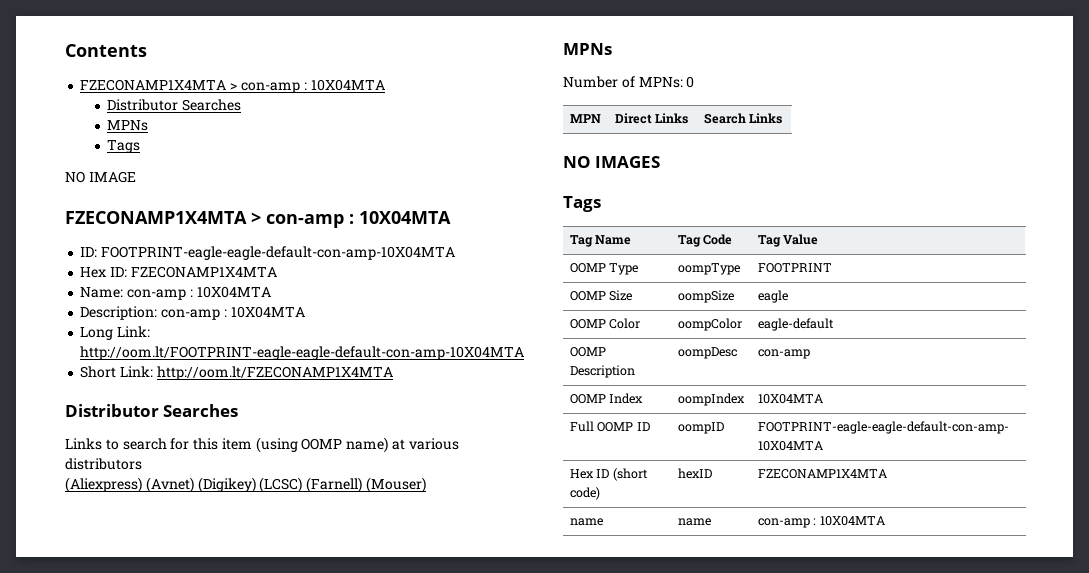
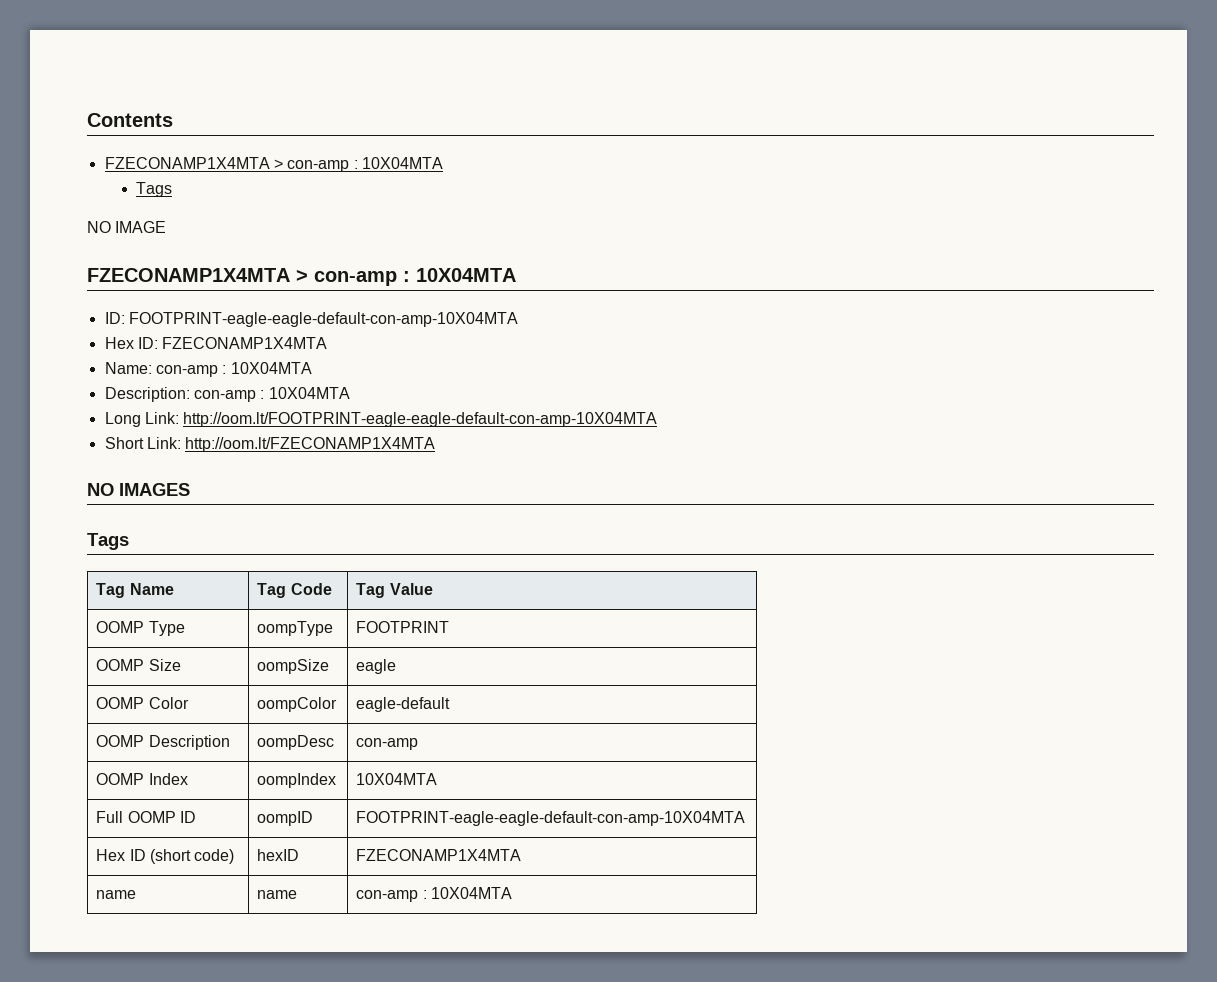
[107,99,241,111] [107,120,149,131] // Distributor Searches // MPNs -> (443, 163) none
[65,404,239,417] [65,437,459,453] [65,458,142,470] [65,477,426,493] [563,43,612,55] [563,76,695,88] [569,114,601,123] [614,113,689,124] [703,113,783,124] // Distributor Searches // Links to search for this item (using OOMP name) at various distributors // (Aliexpress) (Avnet) (Digikey) (LCSC) (Farnell) (Mouser) // MPNs // Number of MPNs: 0 // MPN | Direct Links | Search Links -> (436, 444) none

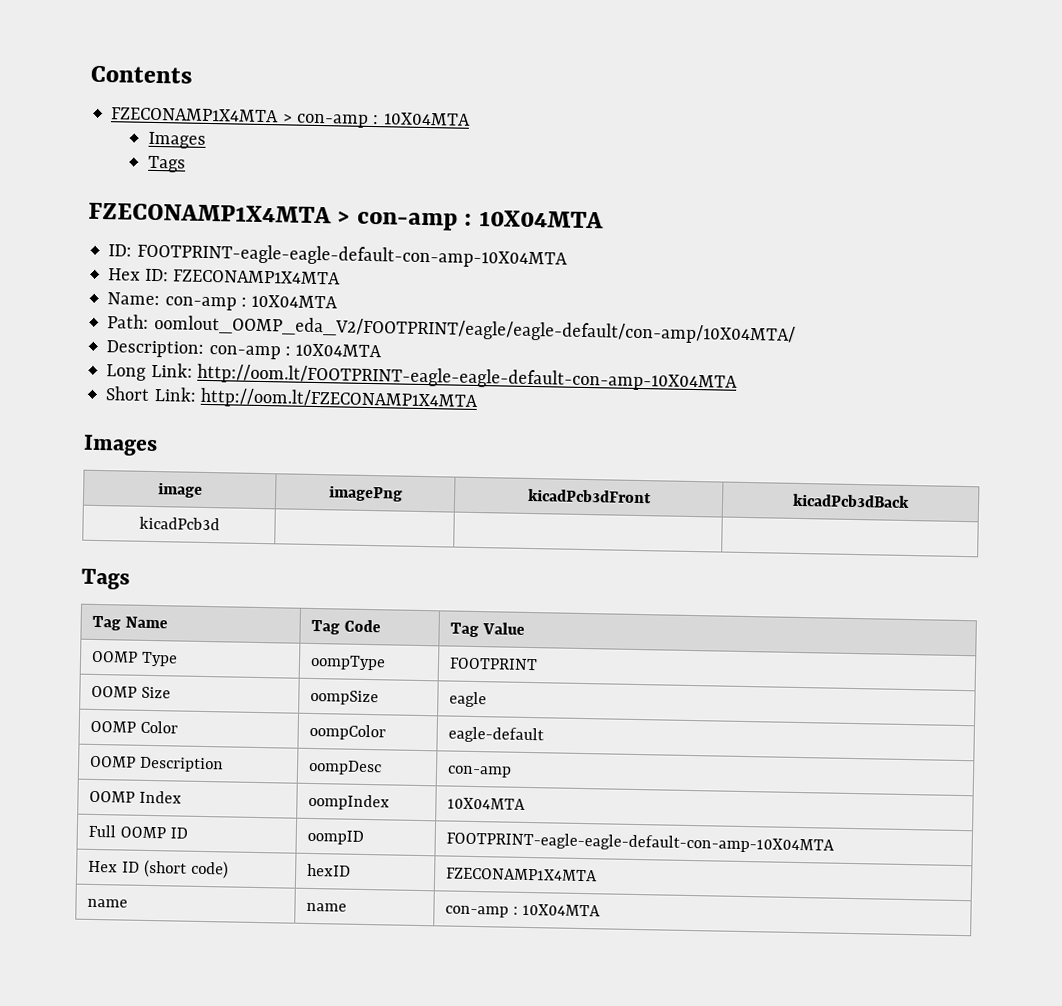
[136,182,173,197] [87,221,167,233] // Tags // NO IMAGE -> [147,131,206,149] [147,155,186,173] // Images // Tags
(312, 368) none -> [107,314,796,345] // Path: oomlout_OOMP_eda_V2/FOOTPRINT/eagle/eagle-default/con-amp/10X04MTA/
[87,483,190,496] NO IMAGES -> [83,434,158,457] [157,482,203,498] [328,485,403,502] [527,488,652,504] [792,493,910,508] [138,516,220,531] Images // image | imagePng | kicadPcb3dFront | kicadPcb3dBack // kicadPcb3d | | |

